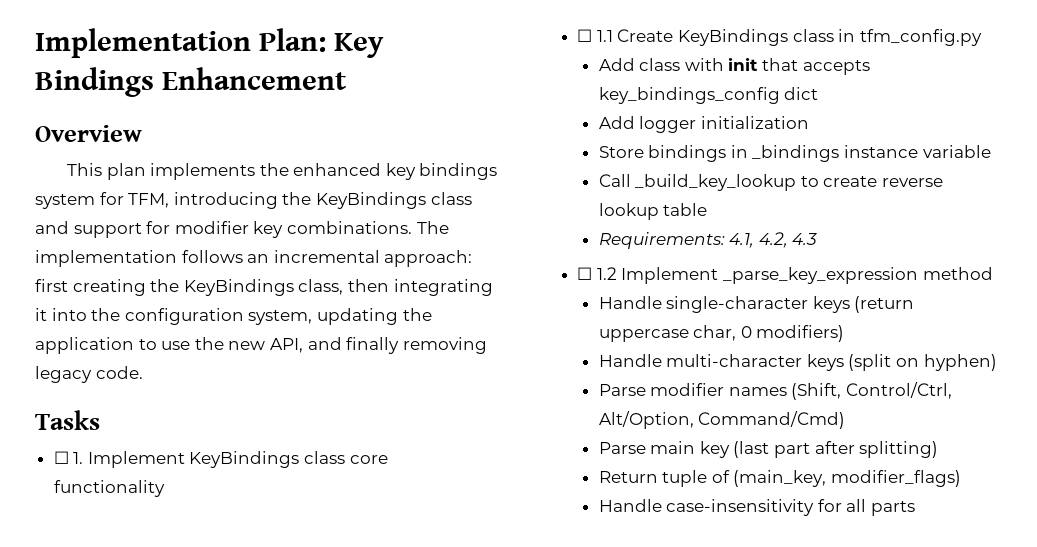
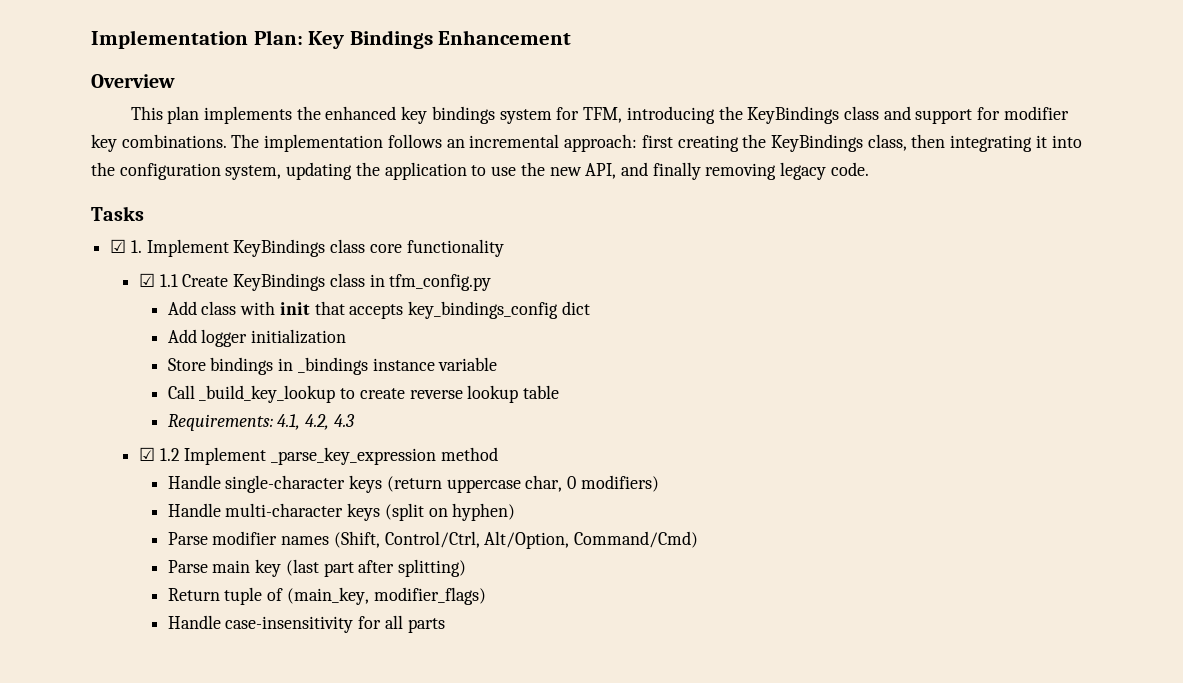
[53,451,69,464] ☐ -> [110,239,127,253] ☑
[577,29,593,42] ☐ -> [138,273,155,287] ☑
[577,267,593,280] ☐ -> [138,447,155,461] ☑

